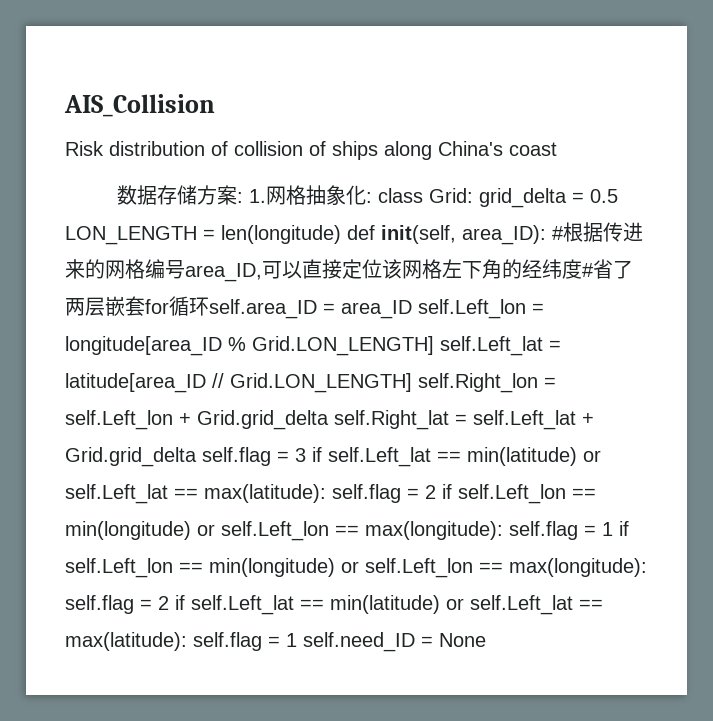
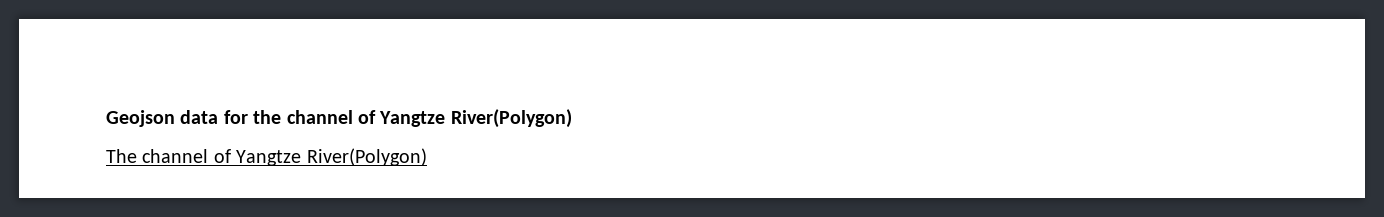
[64,94,215,117] [65,141,557,160] [116,185,618,208] [65,222,643,245] [65,259,633,282] [65,296,544,319] [65,336,561,356] [65,373,556,393] [65,410,594,430] [65,447,601,467] [65,484,596,504] [65,521,629,541] [65,558,647,578] [65,595,603,615] [65,632,486,652] AIS_Collision // Risk distribution of collision of ships along China's coast // 数据存储方案: 1.网格抽象化: class Grid: grid_delta = 0.5 LON_LENGTH = len(longitude) def init(self, area_ID): #根据传进来的网格编号area_ID,可以直接定位该网格左下角的经纬度#省了两层嵌套for循环self.area_ID = area_ID self.Left_lon = longitude[area_ID % Grid.LON_LENGTH] self.Left_lat = latitude[area_ID // Grid.LON_LENGTH] self.Right_lon = self.Left_lon + Grid.grid_delta self.Right_lat = self.Left_lat + Grid.grid_delta self.flag = 3 if self.Left_lat == min(latitude) or self.Left_lat == max(latitude): self.flag = 2 if self.Left_lon == min(longitude) or self.Left_lon == max(longitude): self.flag = 1 if self.Left_lon == min(longitude) or self.Left_lon == max(longitude): self.flag = 2 if self.Left_lat == min(latitude) or self.Left_lat == max(latitude): self.flag = 1 self.need_ID = None -> [106,109,572,128] [106,148,427,166] Geojson data for the channel of Yangtze River(Polygon) // The channel of Yangtze River(Polygon)

